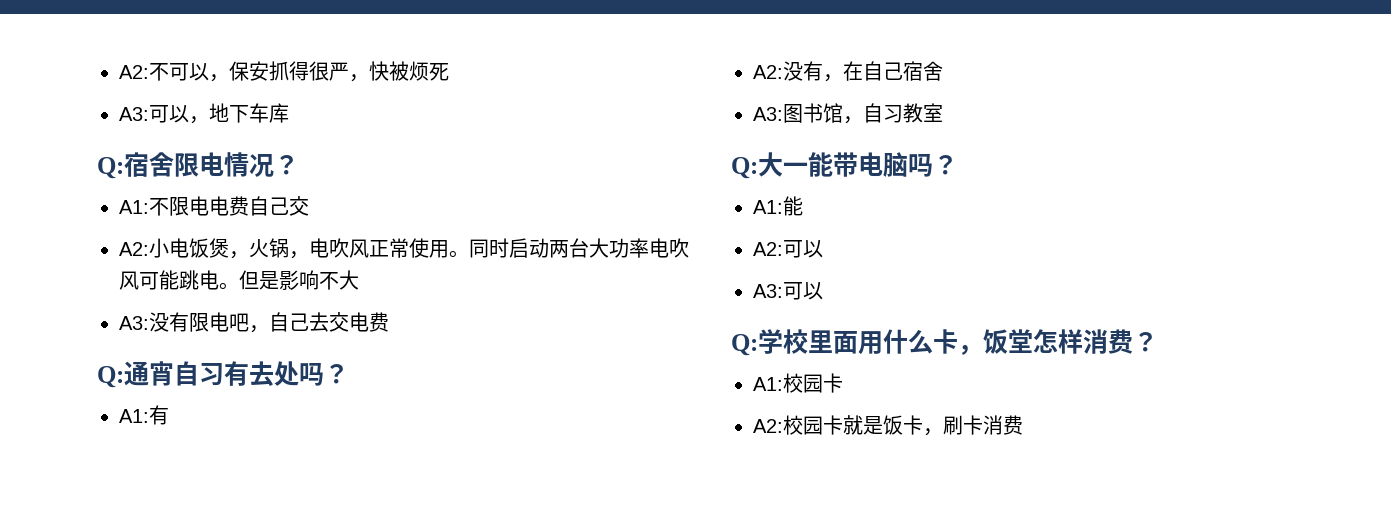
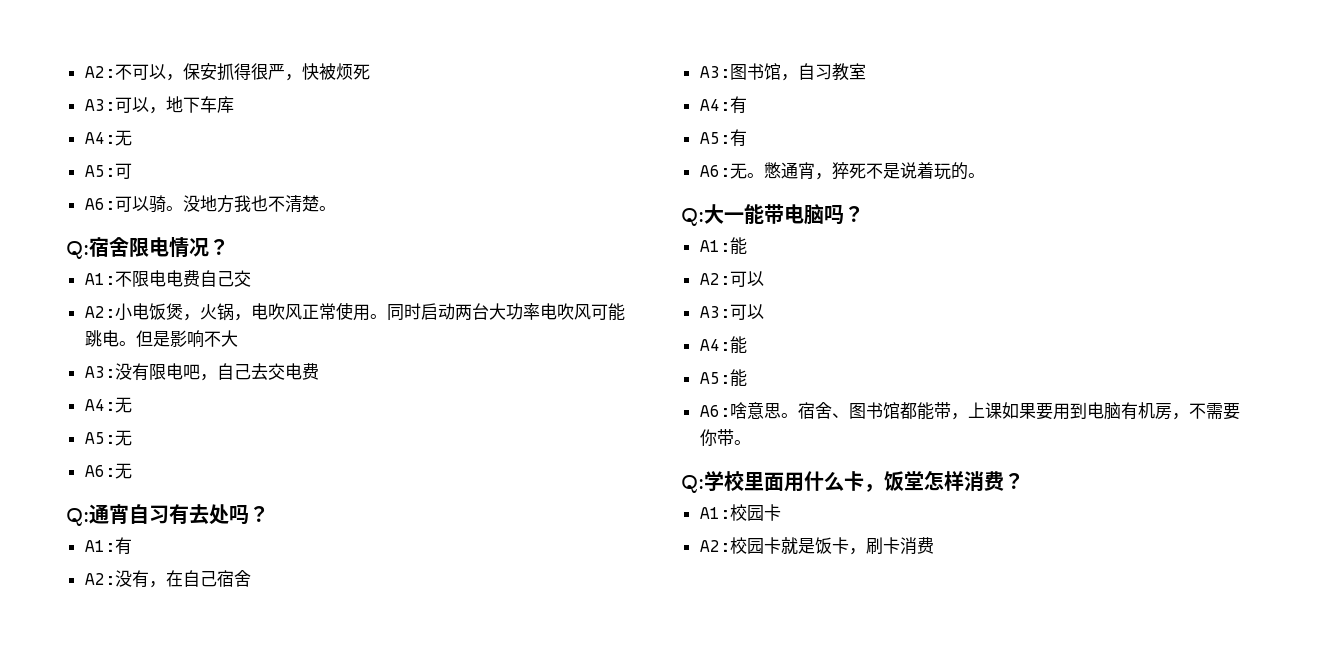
(289, 113) none -> [84,130,132,146] [84,163,132,179] [84,195,336,213] // A4:无 // A5:可 // A6:可以骑。没地方我也不清楚。
(389, 322) none -> [84,397,132,413] [84,430,132,446] [84,463,132,479] // A4:无 // A5:无 // A6:无
(943, 112) none -> [699,96,747,114] [699,129,747,147] [699,162,985,180] // A4:有 // A5:有 // A6:无。憋通宵，猝死不是说着玩的。
(823, 291) none -> [699,336,747,354] [699,369,747,387] [699,402,1240,420] [699,429,751,446] // A4:能 // A5:能 // A6:啥意思。宿舍、图书馆都能带，上课如果要用到电脑有机房，不需要你带。

